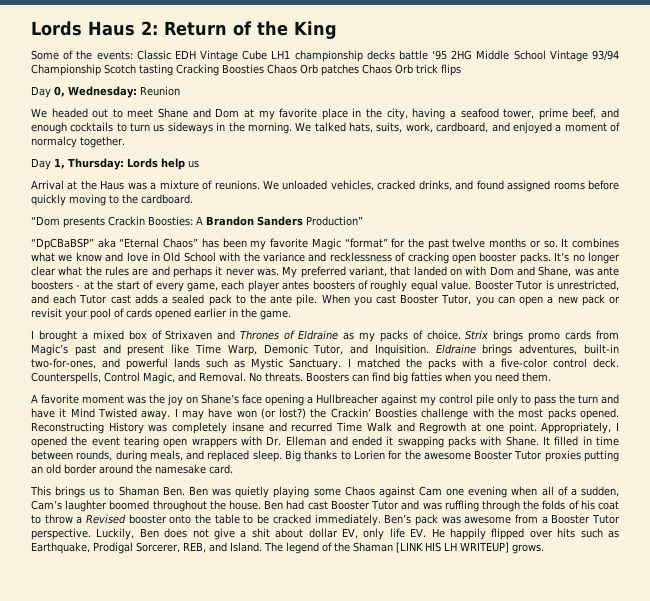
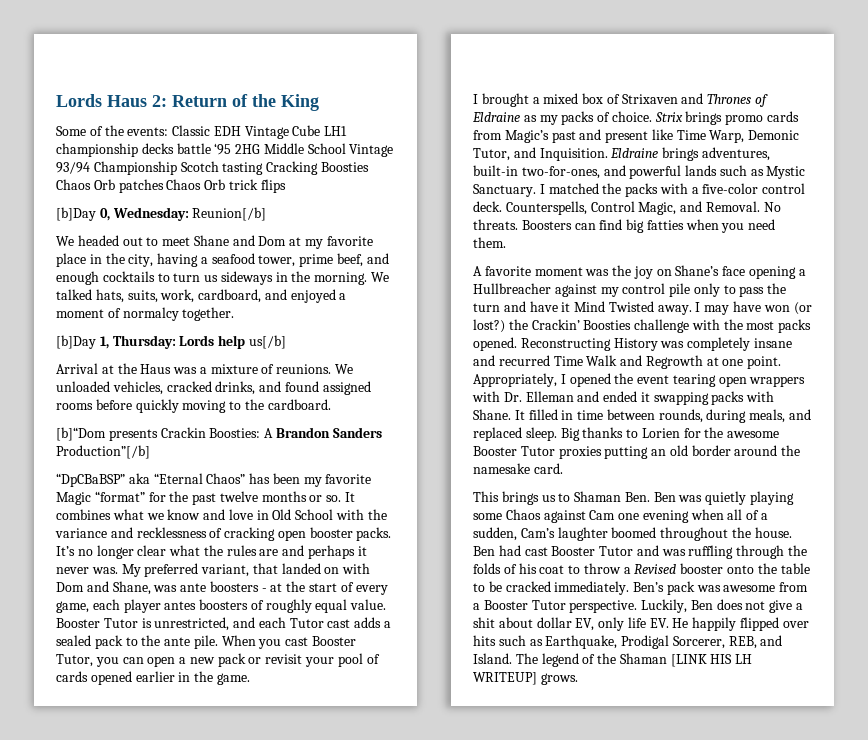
[31,86,51,98] Day -> [56,207,96,221] [b]Day
[140,86,180,96] Reunion -> [192,207,267,221] Reunion[/b]
[31,158,51,170] Day -> [56,335,96,349] [b]Day
[188,160,199,168] us -> [248,335,286,349] us[/b]
[31,216,60,226] “Dom -> [56,427,106,441] [b]“Dom
[306,216,363,226] Production” -> [56,445,150,459] Production”[/b]

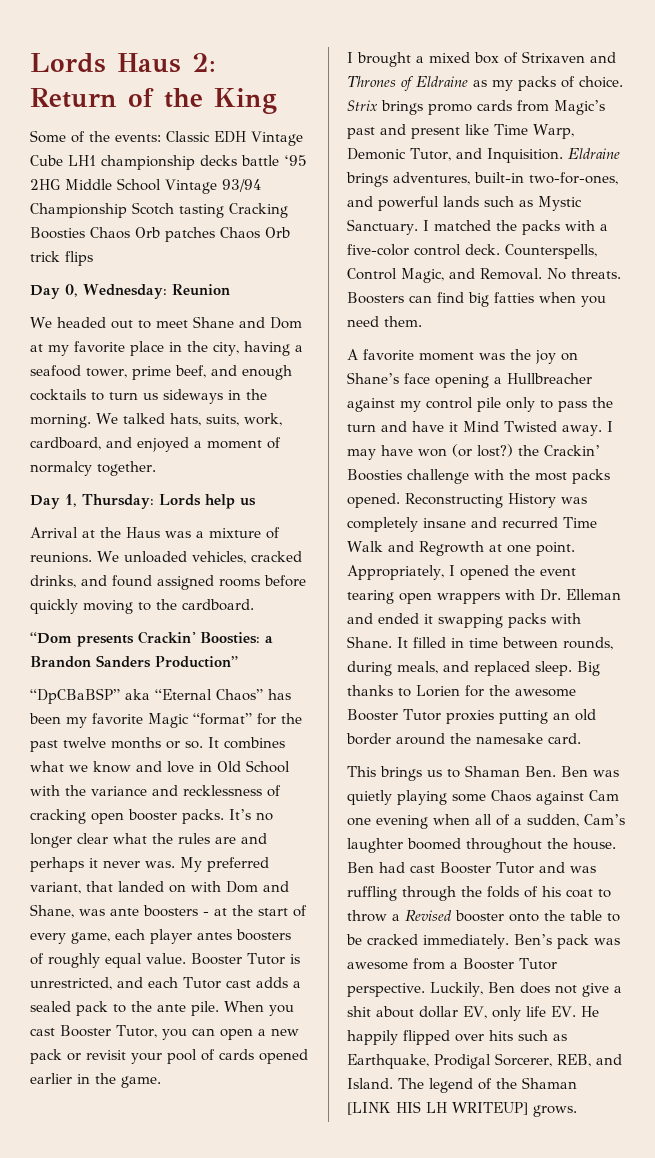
[56,207,96,221] [b]Day -> [30,285,60,299] Day
[192,207,267,221] Reunion[/b] -> [171,284,230,296] Reunion
[56,335,96,349] [b]Day -> [30,495,60,509] Day
[248,335,286,349] us[/b] -> [240,498,256,506] us
[56,427,274,441] [b]“Dom presents Crackin Boosties: A -> [30,631,273,647] “Dom presents Crackin' Boosties: a
[56,445,150,459] Production”[/b] -> [155,656,238,668] Production”

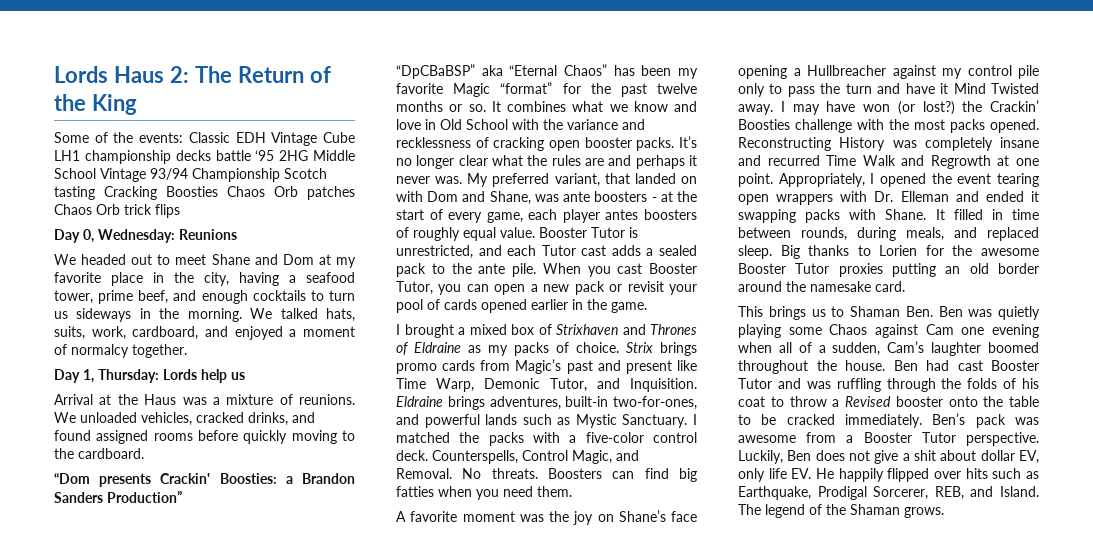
(216, 62) none -> [194,66,232,83] The
[171,284,230,296] Reunion -> [179,229,237,240] Reunions
[522,51,585,63] Strixaven -> [556,324,618,335] Strixhaven
[347,1101,528,1115] [LINK HIS LH WRITEUP] -> (900, 509) none

